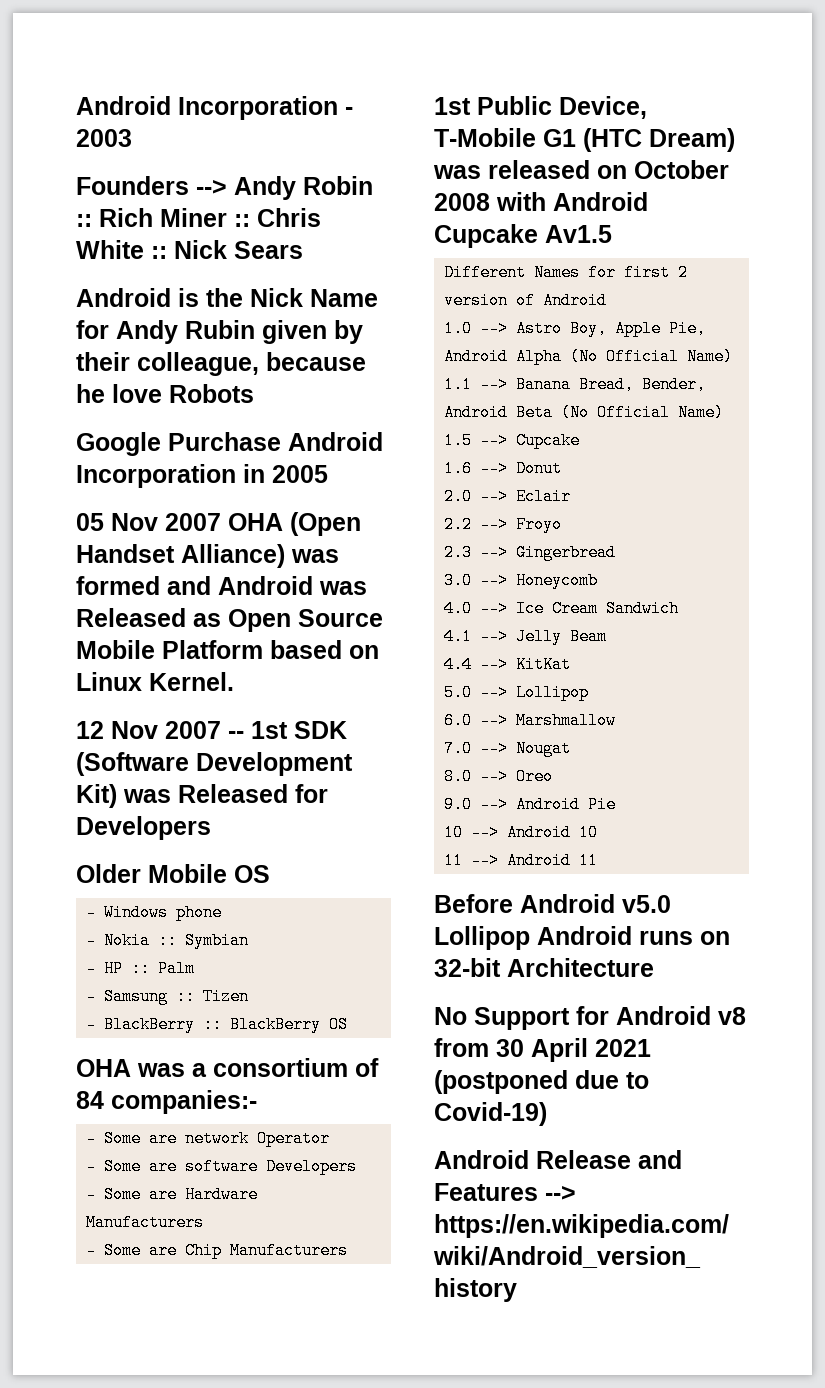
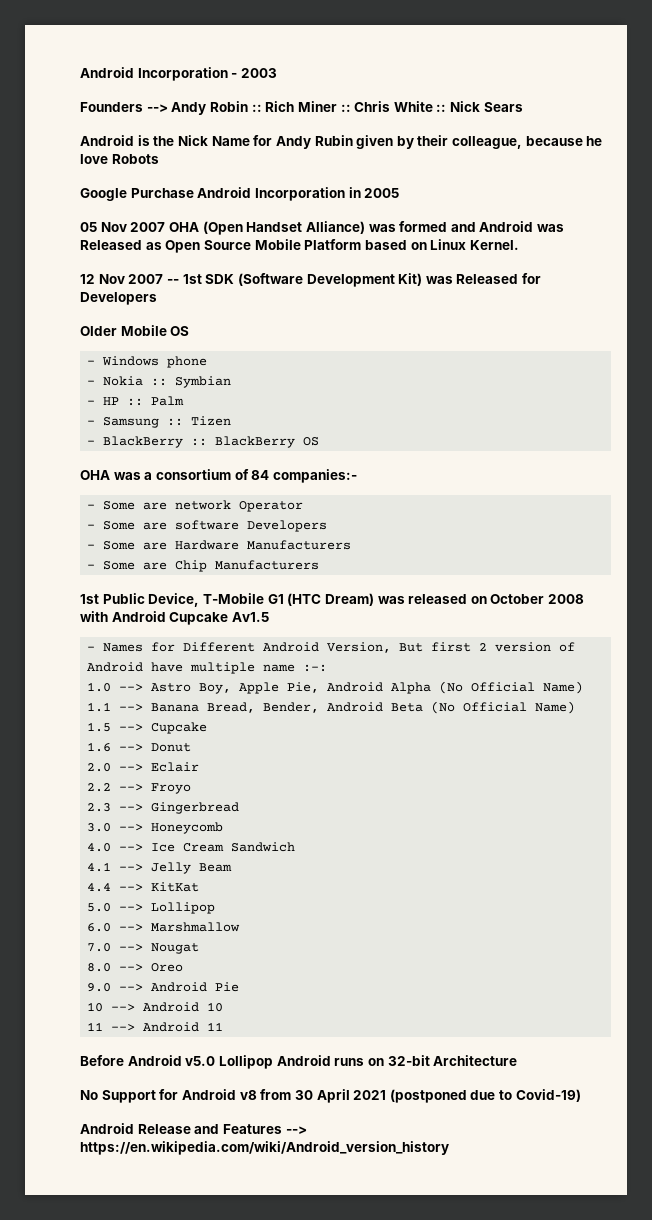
[443,264,526,281] Different -> [86,646,95,651] -
(616, 272) none -> [182,642,423,653] Different Android Version, But
(607, 300) none -> [150,662,327,674] have multiple name :-:

